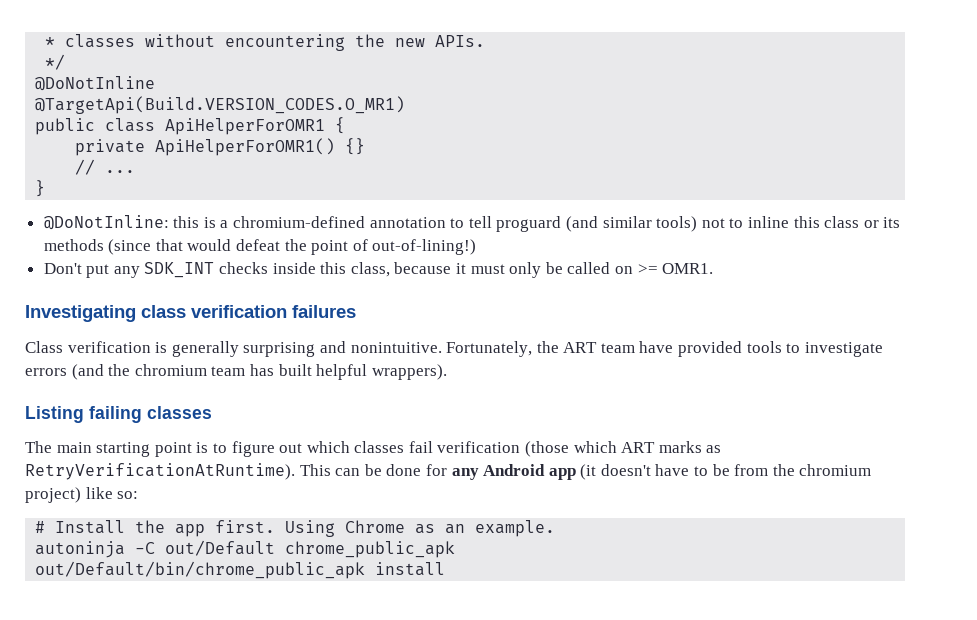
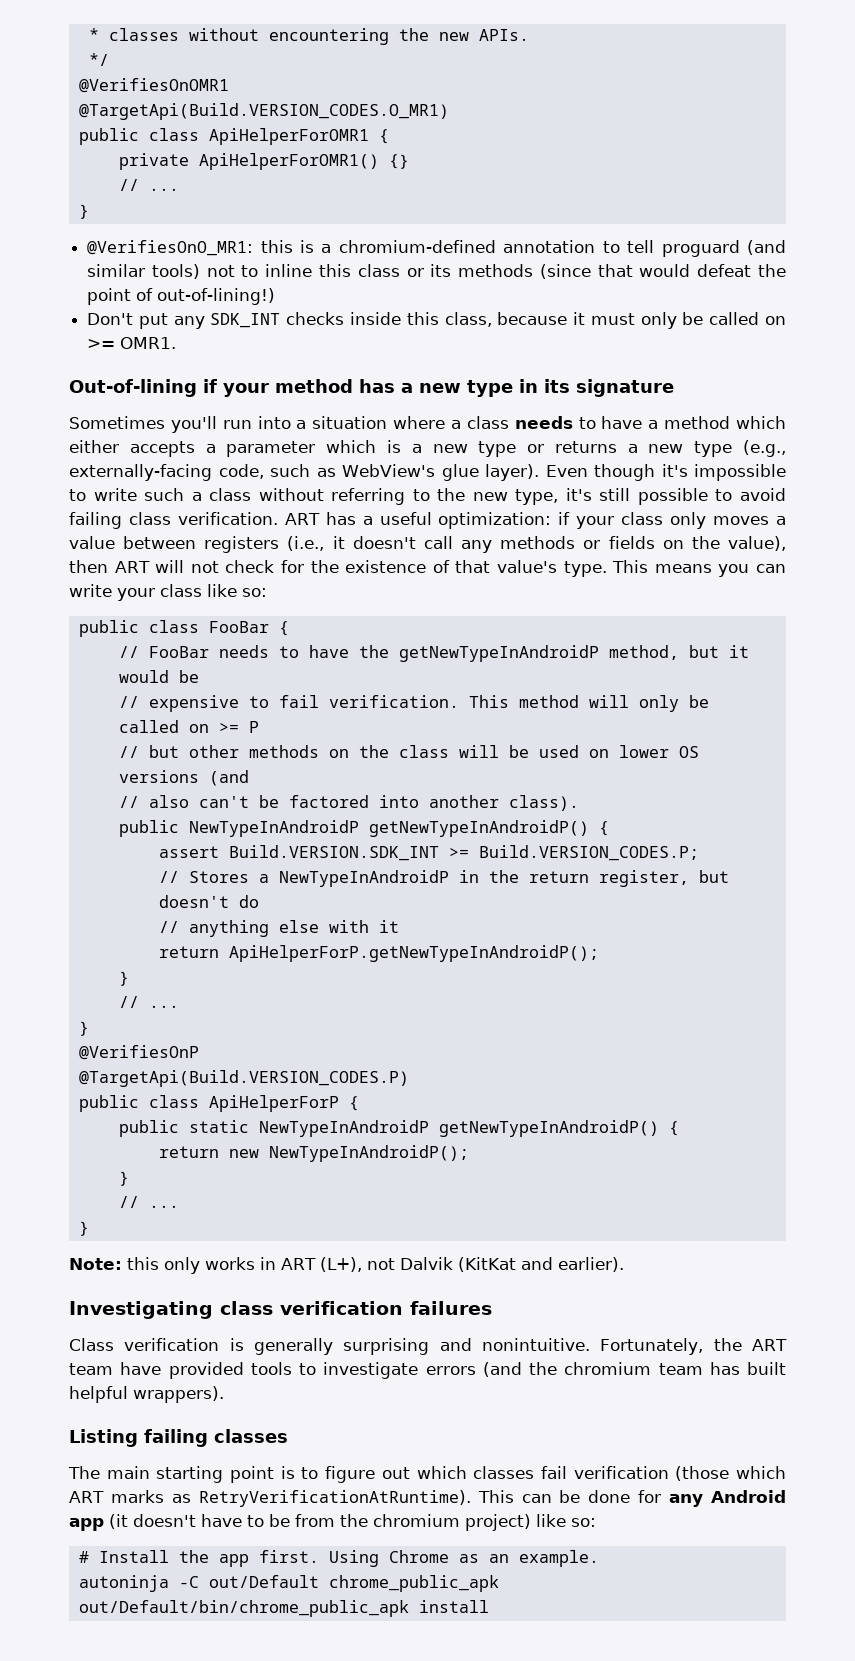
[35,76,156,91] @DoNotInline -> [78,78,229,93] @VerifiesOnOMR1
[43,215,169,230] @DoNotInline: -> [87,240,254,256] @VerifiesOnO_MR1:
(714, 268) none -> [69,379,674,397] [69,416,786,433] [69,440,787,457] [69,464,786,481] [69,488,786,505] [69,512,786,529] [69,536,787,553] [69,560,787,577] [69,584,267,601] [78,620,289,637] [118,645,749,662] [118,670,199,683] [118,695,709,712] [118,720,259,733] [118,745,699,758] [118,770,249,786] [118,795,579,811] [118,820,609,837] [158,845,699,861] [158,870,729,887] [158,895,259,908] [158,920,399,937] [158,945,599,962] [118,971,129,986] [118,996,179,1008] [78,1021,89,1036] [78,1045,199,1060] [78,1070,409,1087] [78,1095,359,1112] [118,1120,679,1137] [158,1145,469,1162] [118,1171,129,1186] [118,1196,179,1208] [78,1221,89,1236] [69,1257,624,1274] // Out-of-lining if your method has a new type in its signature // Sometimes you'll run into a situation where a class needs to have a method which either accepts a parameter which is a new type or returns a new type (e.g., externally-facing code, such as WebView's glue layer). Even though it's impossible to write such a class without referring to the new type, it's still possible to avoid failing class verification. ART has a useful optimization: if your class only moves a value between registers (i.e., it doesn't call any methods or fields on the value), then ART will not check for the existence of that value's type. This means you can write your class like so: // public class FooBar { // // FooBar needs to have the getNewTypeInAndroidP method, but it would be // // expensive to fail verification. This method will only be called on >= P // // but other methods on the class will be used on lower OS versions (and // // also can't be factored into another class). // public NewTypeInAndroidP getNewTypeInAndroidP() { // assert Build.VERSION.SDK_INT >= Build.VERSION_CODES.P; // // Stores a NewTypeInAndroidP in the return register, but doesn't do // // anything else with it // return ApiHelperForP.getNewTypeInAndroidP(); // } // // ... // } // @VerifiesOnP // @TargetApi(Build.VERSION_CODES.P) // public class ApiHelperForP { // public static NewTypeInAndroidP getNewTypeInAndroidP() { // return new NewTypeInAndroidP(); // } // // ... // } // Note: this only works in ART (L+), not Dalvik (KitKat and earlier).

